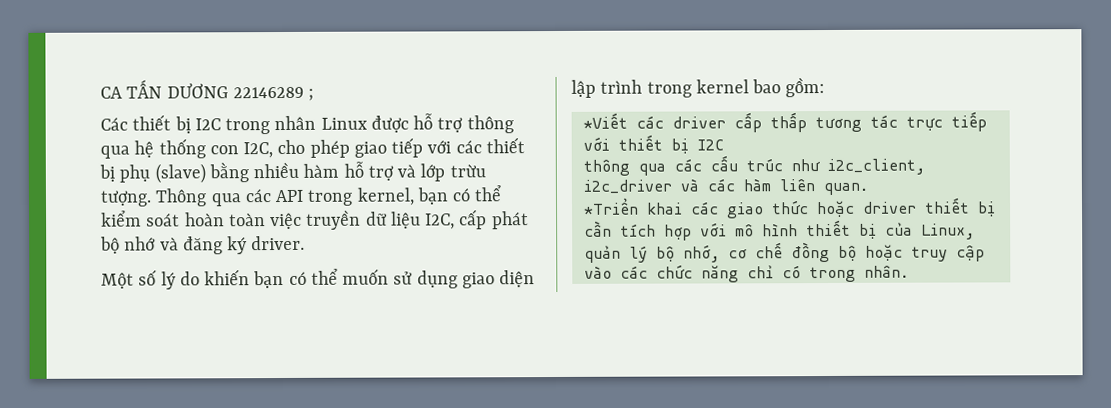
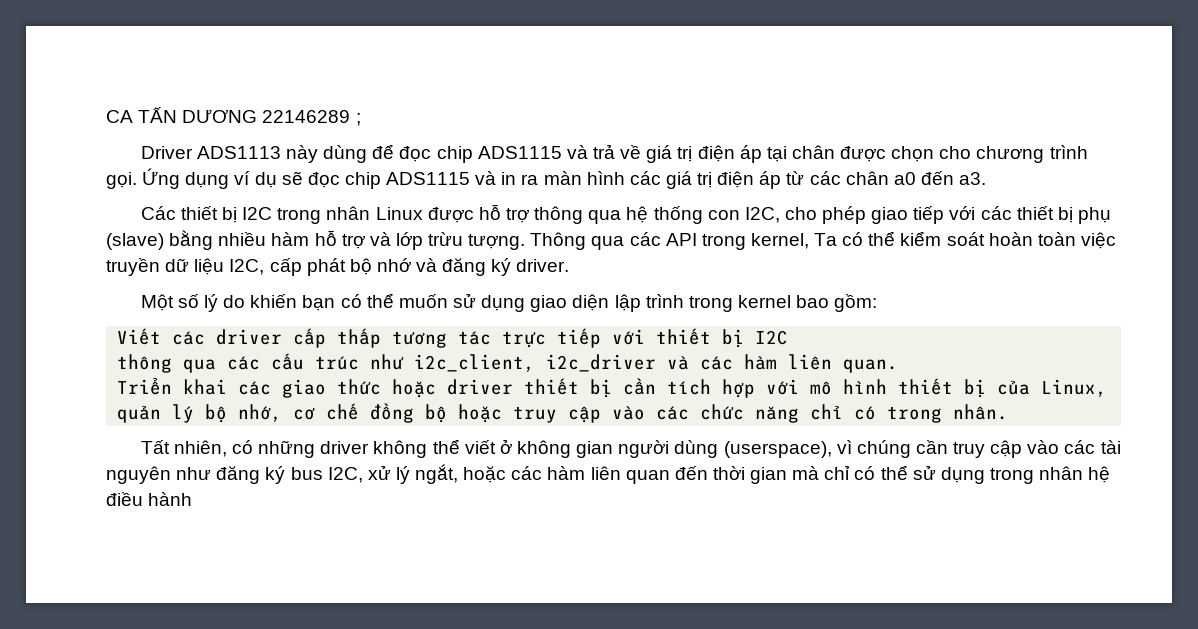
(315, 94) none -> [140,144,1088,163] [106,168,987,189] // Driver ADS1113 này dùng để đọc chip ADS1115 và trả về giá trị điện áp tại chân được chọn cho chương trình gọi. Ứng dụng ví dụ sẽ đọc chip ADS1115 và in ra màn hình các giá trị điện áp từ các chân a0 đến a3.
[416,187,449,205] bạn -> [814,233,838,246] Ta
[582,112,628,129] *Viết -> [117,328,162,345] Viết
[582,197,639,215] *Triển -> [117,377,173,395] Triển
(909, 271) none -> [140,439,1121,458] [106,464,1111,484] [106,492,193,506] // Tất nhiên, có những driver không thể viết ở không gian người dùng (userspace), vì chúng cần truy cập vào các tài nguyên như đăng ký bus I2C, xử lý ngắt, hoặc các hàm liên quan đến thời gian mà chỉ có thể sử dụng trong nhân hệ điều hành

